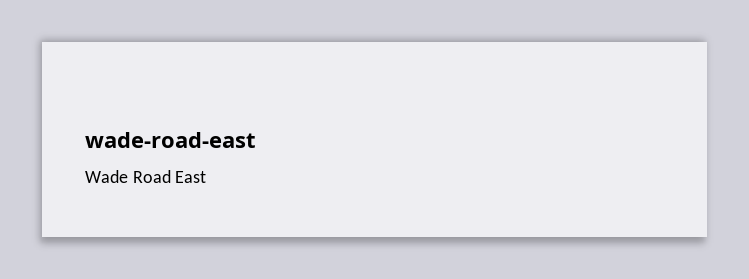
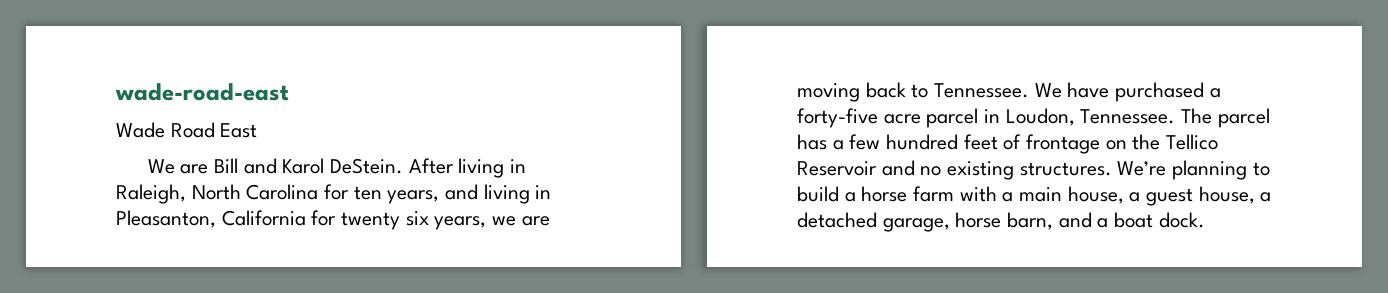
(207, 177) none -> [147,158,527,178] [116,184,552,204] [116,210,550,230] [797,82,1221,102] [797,108,1270,128] [797,134,1219,154] [797,160,1270,180] [797,186,1272,206] [797,212,1205,232] // We are Bill and Karol DeStein. After living in Raleigh, North Carolina for ten years, and living in Pleasanton, California for twenty six years, we are moving back to Tennessee. We have purchased a forty-five acre parcel in Loudon, Tennessee. The parcel has a few hundred feet of frontage on the Tellico Reservoir and no existing structures. We’re planning to build a horse farm with a main house, a guest house, a detached garage, horse barn, and a boat dock.

